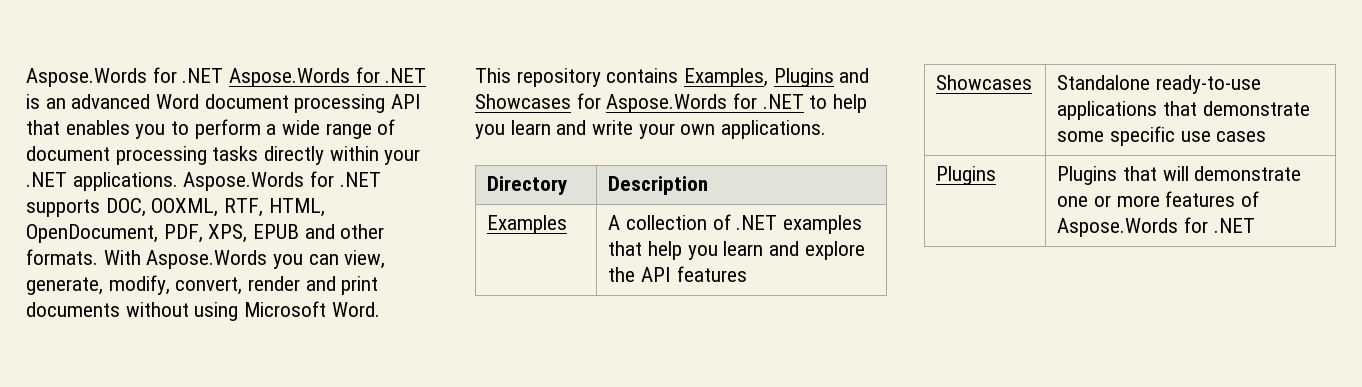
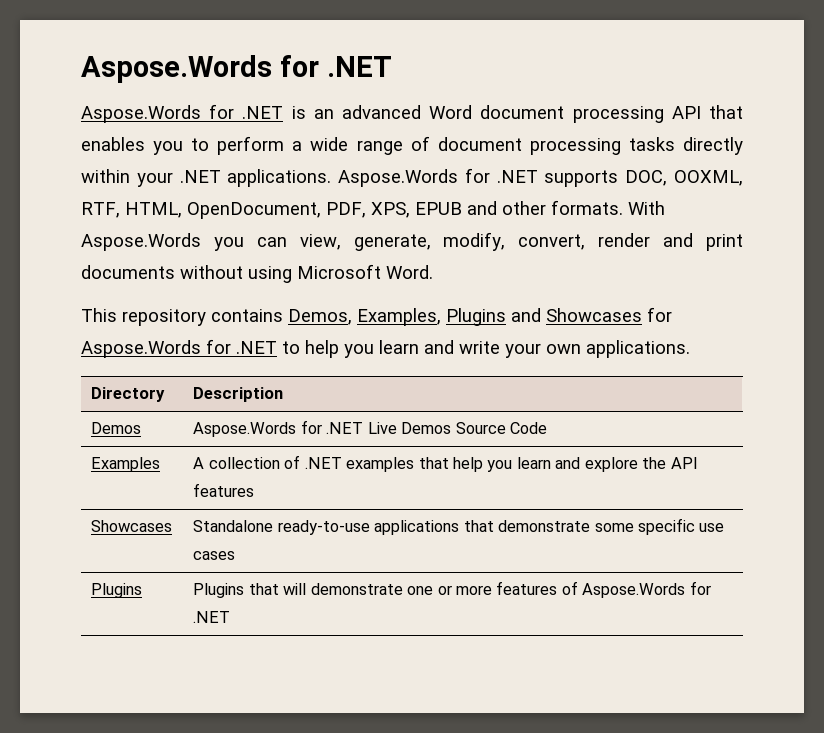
[26,67,224,87] Aspose.Words for .NET -> [81,55,392,83] Aspose.Words for .NET //
(679, 75) none -> [288,309,352,325] Demos,
(709, 185) none -> [91,422,142,434] [193,420,548,437] // Demos | Aspose.Words for .NET Live Demos Source Code

